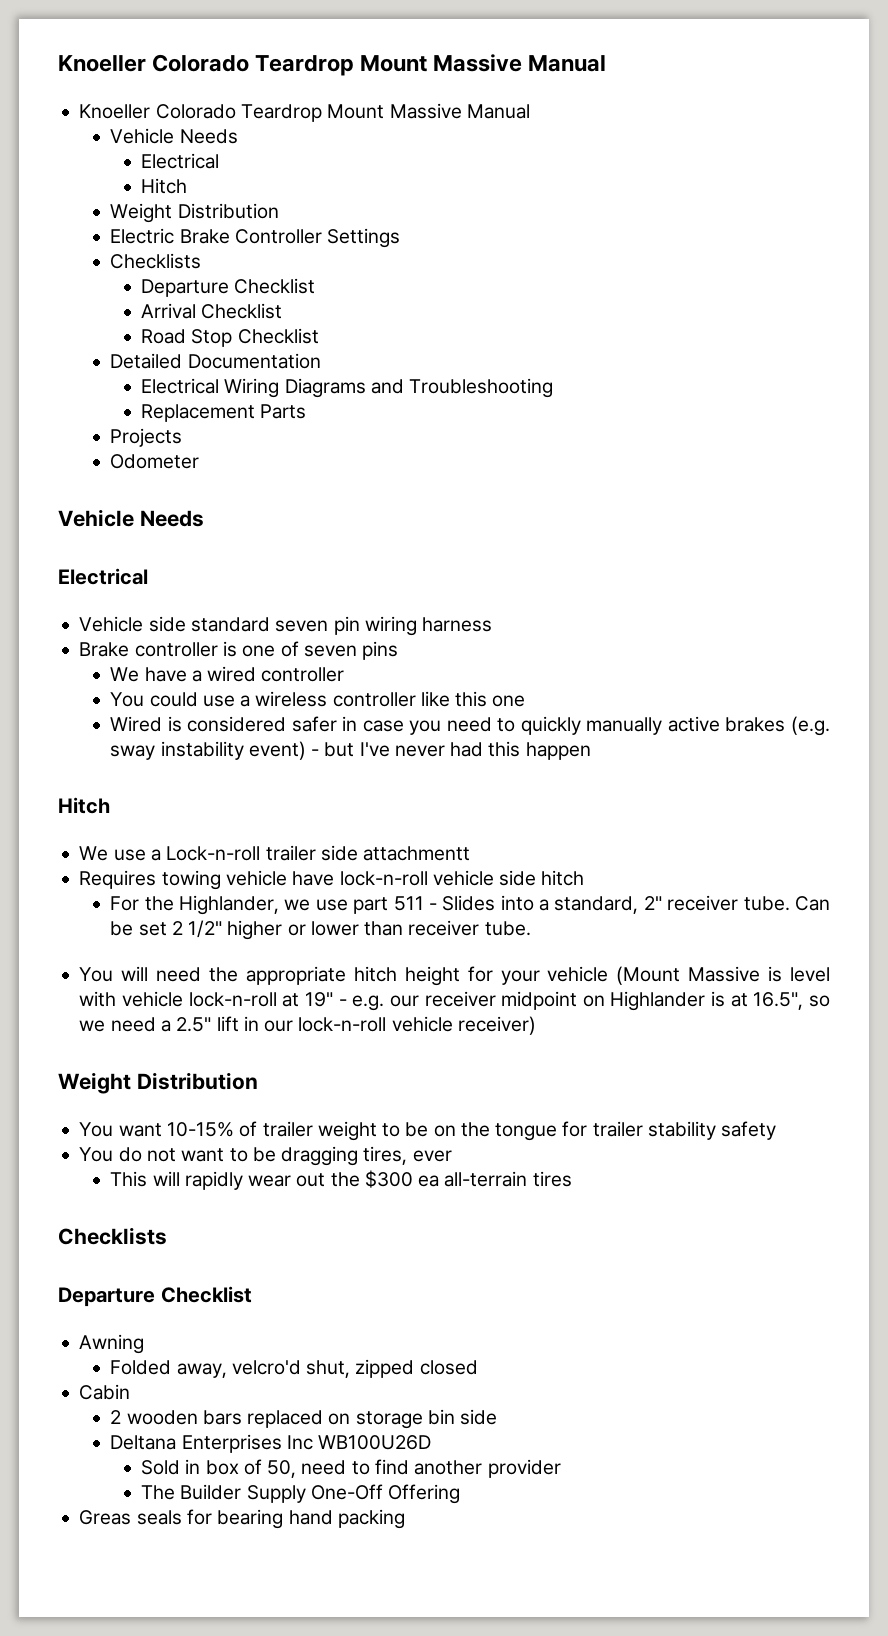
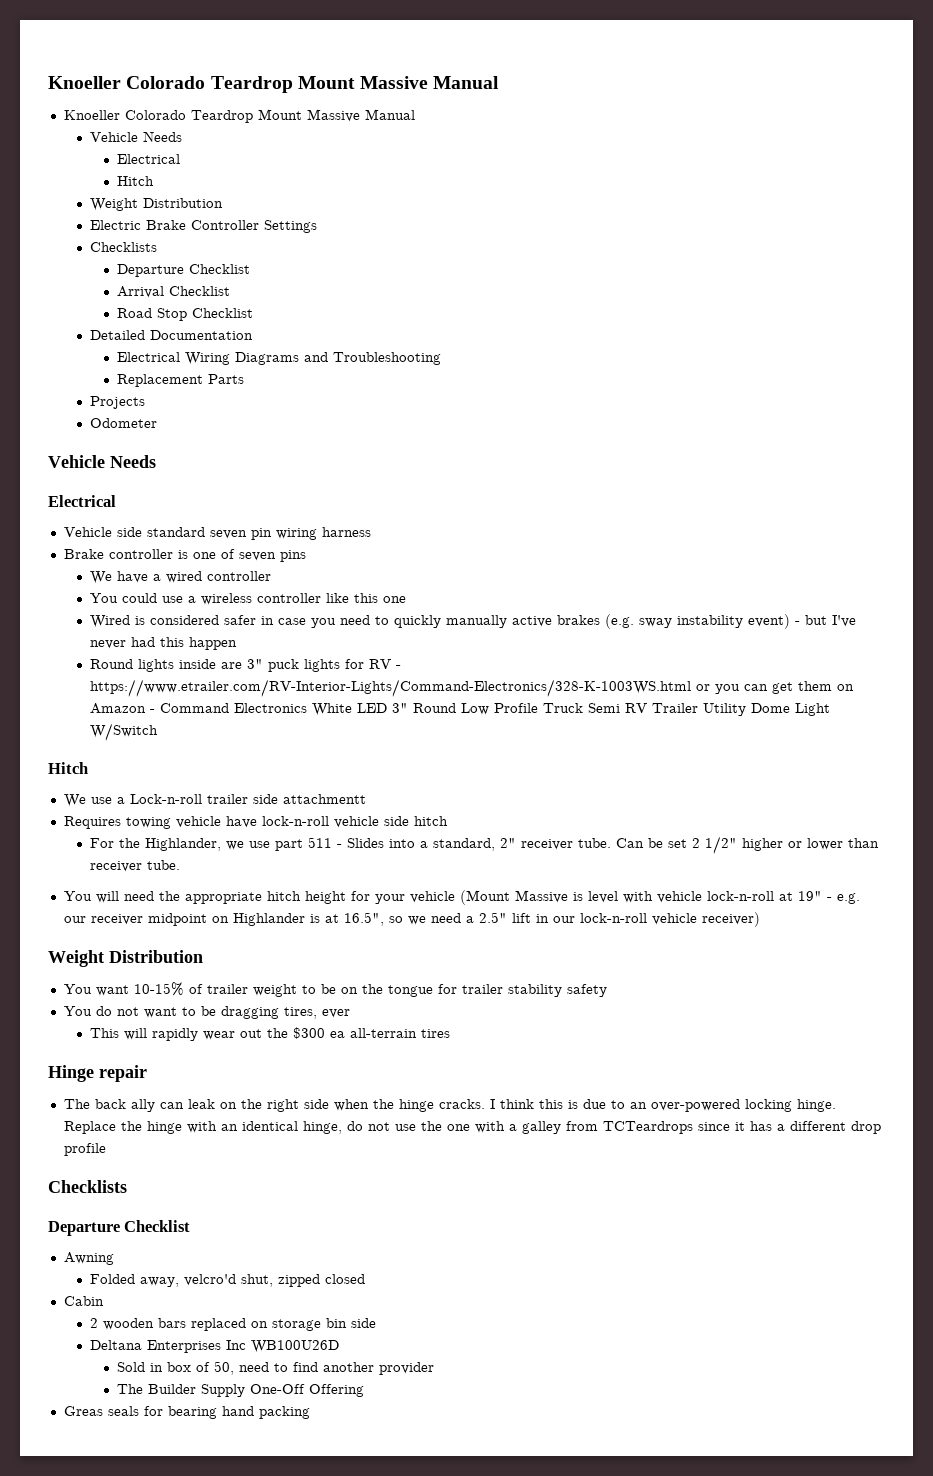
(591, 751) none -> [90,659,402,672] [90,679,855,697] [90,703,831,716] [90,723,159,741] // Round lights inside are 3" puck lights for RV - https://www.etrailer.com/RV-Interior-Lights/Command-Electronics/328-K-1003WS.html or you can get them on Amazon - Command Electronics White LED 3" Round Low Profile Truck Semi RV Trailer Utility Dome Light W/Switch
(572, 1179) none -> [48,1065,147,1082] [63,1099,836,1112] [63,1121,881,1134] [63,1143,106,1156] // Hinge repair // The back ally can leak on the right side when the hinge cracks. I think this is due to an over-powered locking hinge. Replace the hinge with an identical hinge, do not use the one with a galley from TCTeardrops since it has a different drop profile

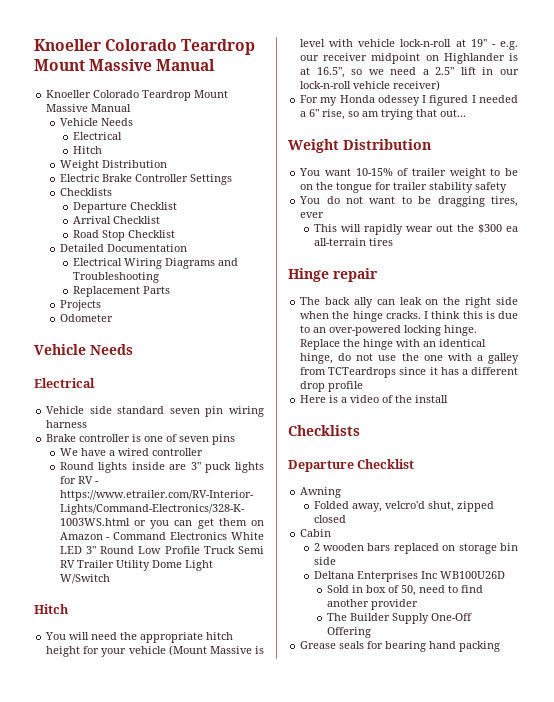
[90,593,407,605] [90,614,857,629] [90,637,238,650] // You could use a wireless controller like this one // Wired is considered safer in case you need to quickly manually active brakes (e.g. sway instability event) - but I've never had this happen -> (203, 452) none
[63,794,366,807] [63,816,448,829] [90,836,880,854] [90,860,181,872] // We use a Lock-n-roll trailer side attachmentt // Requires towing vehicle have lock-n-roll vehicle side hitch // For the Highlander, we use part 511 - Slides into a standard, 2" receiver tube. Can be set 2 1/2" higher or lower than receiver tube. -> (69, 609) none
(760, 919) none -> [300,95,518,106] [300,109,467,120] // For my Honda odessey I figured I needed a 6" rise, so am trying that out...
(106, 1149) none -> [300,395,449,403] // Here is a video of the install
[63,1406,103,1416] Greas -> [300,641,337,649] Grease

